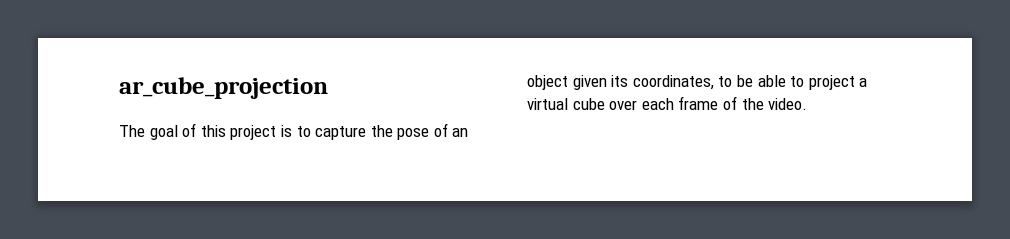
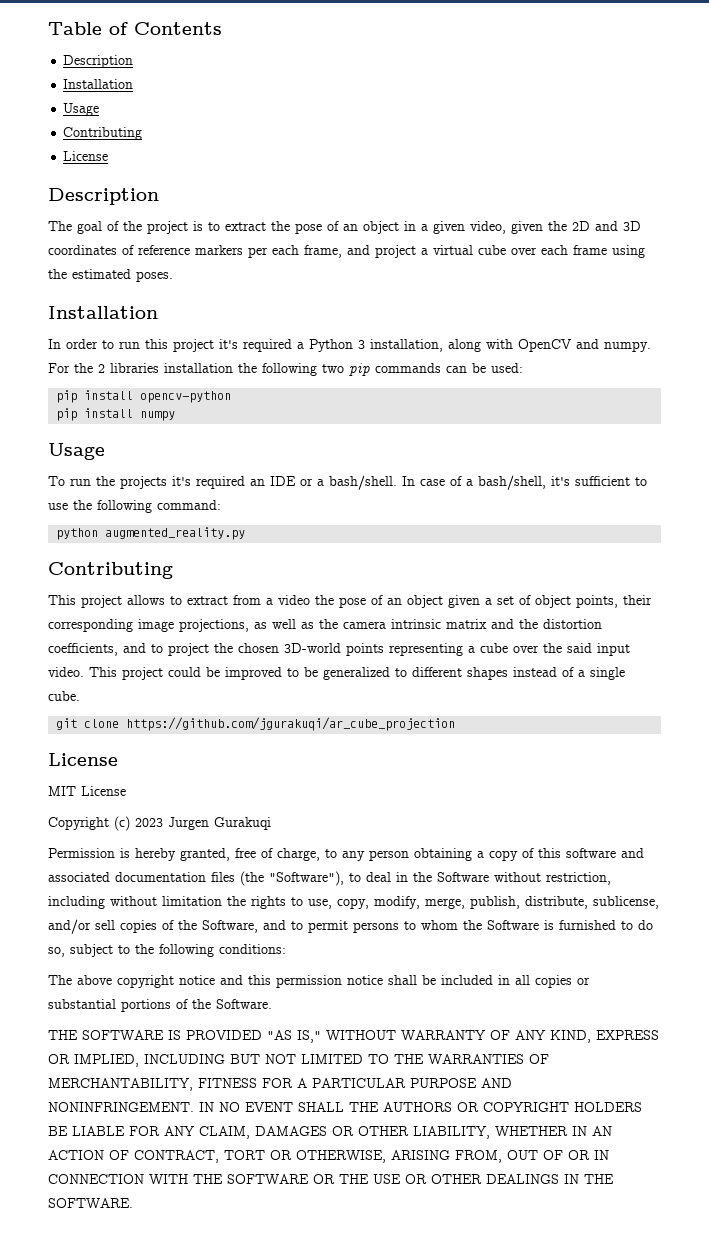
[119,77,328,99] ar_cube_projection -> [48,22,222,35] [63,55,134,68] [63,79,134,89] [63,103,100,116] [63,127,143,140] [63,151,109,161] [48,188,159,205] Table of Contents // Description // Installation // Usage // Contributing // License // Description
[200,125,226,137] this -> [123,221,142,231] the
[315,123,469,140] [527,75,805,90] capture the pose of an object given its coordinates, to be able to -> [225,221,641,234] [48,245,370,258] extract the pose of an object in a given video, given the 2D and 3D coordinates of reference markers per each frame, and
[722,96,808,110] of the video. -> [612,245,645,258] [48,269,173,282] [48,306,158,319] [48,339,651,352] [48,363,523,376] [56,390,232,403] [56,408,176,421] [48,443,105,460] [48,475,647,490] [48,500,221,513] [56,527,246,540] [48,562,173,579] [48,595,652,608] [48,619,602,632] [48,643,630,656] [48,667,625,680] [48,691,80,701] [56,717,456,731] [48,753,118,766] [48,786,126,796] [48,816,271,831] [48,848,644,861] [48,871,611,886] [48,896,659,909] [48,919,653,934] [48,944,286,957] [48,975,590,988] [48,999,272,1012] [48,1030,659,1043] [48,1054,549,1067] [48,1078,512,1091] [48,1102,642,1112] [48,1126,612,1139] [48,1150,609,1163] [48,1174,614,1184] [48,1198,133,1208] using the estimated poses. // Installation // In order to run this project it's required a Python 3 installation, along with OpenCV and numpy. For the 2 libraries installation the following two pip commands can be used: // pip install opencv-python // pip install numpy // Usage // To run the projects it's required an IDE or a bash/shell. In case of a bash/shell, it's sufficient to use the following command: // python augmented_reality.py // Contributing // This project allows to extract from a video the pose of an object given a set of object points, their corresponding image projections, as well as the camera intrinsic matrix and the distortion coefficients, and to project the chosen 3D-world points representing a cube over the said input video. This project could be improved to be generalized to different shapes instead of a single cube. // git clone https://github.com/jgurakuqi/ar_cube_projection // License // MIT License // Copyright (c) 2023 Jurgen Gurakuqi // Permission is hereby granted, free of charge, to any person obtaining a copy of this software and associated documentation files (the "Software"), to deal in the Software without restriction, including without limitation the rights to use, copy, modify, merge, publish, distribute, sublicense, and/or sell copies of the Software, and to permit persons to whom the Software is furnished to do so, subject to the following conditions: // The above copyright notice and this permission notice shall be included in all copies or substantial portions of the Software. // THE SOFTWARE IS PROVIDED "AS IS," WITHOUT WARRANTY OF ANY KIND, EXPRESS OR IMPLIED, INCLUDING BUT NOT LIMITED TO THE WARRANTIES OF MERCHANTABILITY, FITNESS FOR A PARTICULAR PURPOSE AND NONINFRINGEMENT. IN NO EVENT SHALL THE AUTHORS OR COPYRIGHT HOLDERS BE LIABLE FOR ANY CLAIM, DAMAGES OR OTHER LIABILITY, WHETHER IN AN ACTION OF CONTRACT, TORT OR OTHERWISE, ARISING FROM, OUT OF OR IN CONNECTION WITH THE SOFTWARE OR THE USE OR OTHER DEALINGS IN THE SOFTWARE.

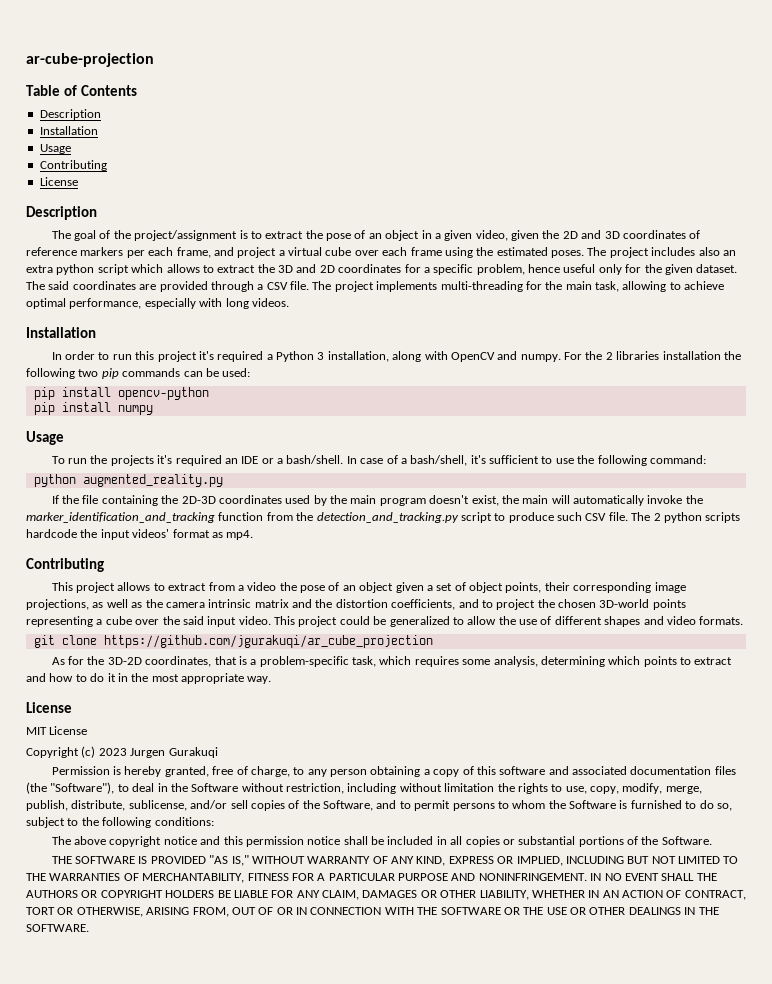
(48, 28) none -> [26,53,154,67] ar-cube-projection //
[147,221,188,234] project -> [134,230,238,241] project/assignment
(173, 276) none -> [587,247,736,258] [26,264,738,275] [26,281,725,292] [26,298,289,309] The project includes also an extra python script which allows to extract the 3D and 2D coordinates for a specific problem, hence useful only for the given dataset. The said coordinates are provided through a CSV file. The project implements multi-threading for the main task, allowing to achieve optimal performance, especially with long videos.
(246, 533) none -> [51,495,703,506] [26,512,741,523] [26,529,254,540] // If the file containing the 2D-3D coordinates used by the main program doesn't exist, the main will automatically invoke the marker_identification_and_tracking function from the detection_and_tracking.py script to produce such CSV file. The 2 python scripts hardcode the input videos' format as mp4.
[225,667,625,680] [48,691,80,701] [56,717,456,731] improved to be generalized to different shapes instead of a single cube. // git clone https://github.com/jgurakuqi/ar_cube_projection -> [389,616,744,627] [33,635,433,648] [51,656,733,667] [26,673,272,684] generalized to allow the use of different shapes and video formats. // git clone https://github.com/jgurakuqi/ar_cube_projection // As for the 3D-2D coordinates, that is a problem-specific task, which requires some analysis, determining which points to extract and how to do it in the most appropriate way.

